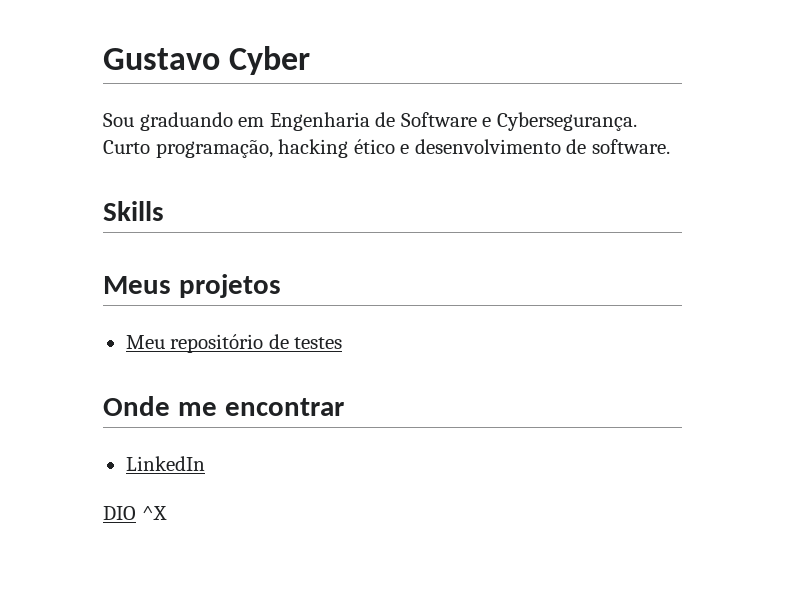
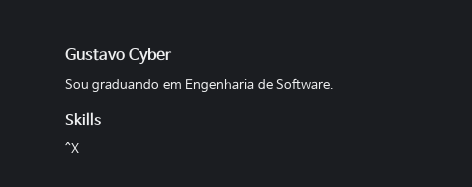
[400,112,637,131] [103,139,670,158] [103,201,164,221] [103,274,281,298] [125,334,343,353] [103,396,344,416] [125,456,205,471] [103,506,136,520] Software e Cybersegurança. Curto programação, hacking ético e desenvolvimento de software. // Skills // Meus projetos // Meu repositório de testes // Onde me encontrar // LinkedIn // DIO -> [275,78,334,90] [65,112,101,126] Software. // Skills //

